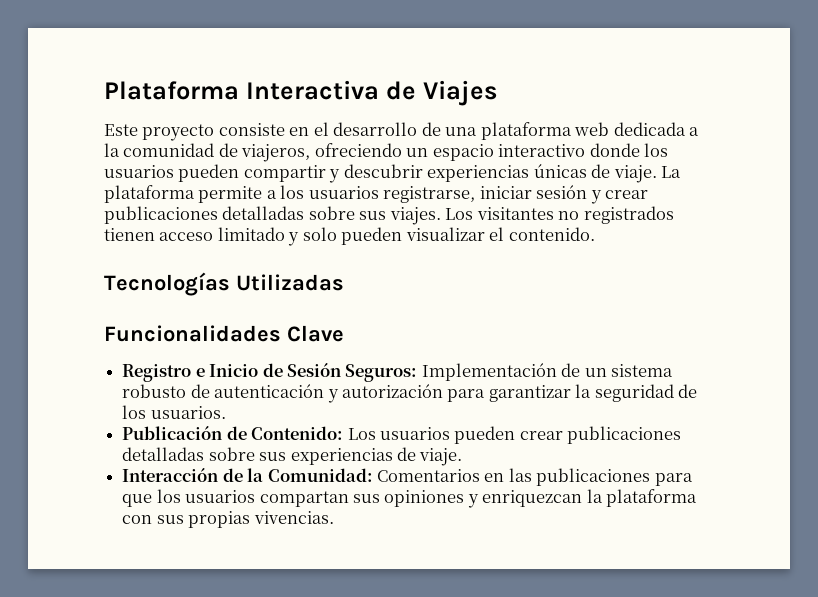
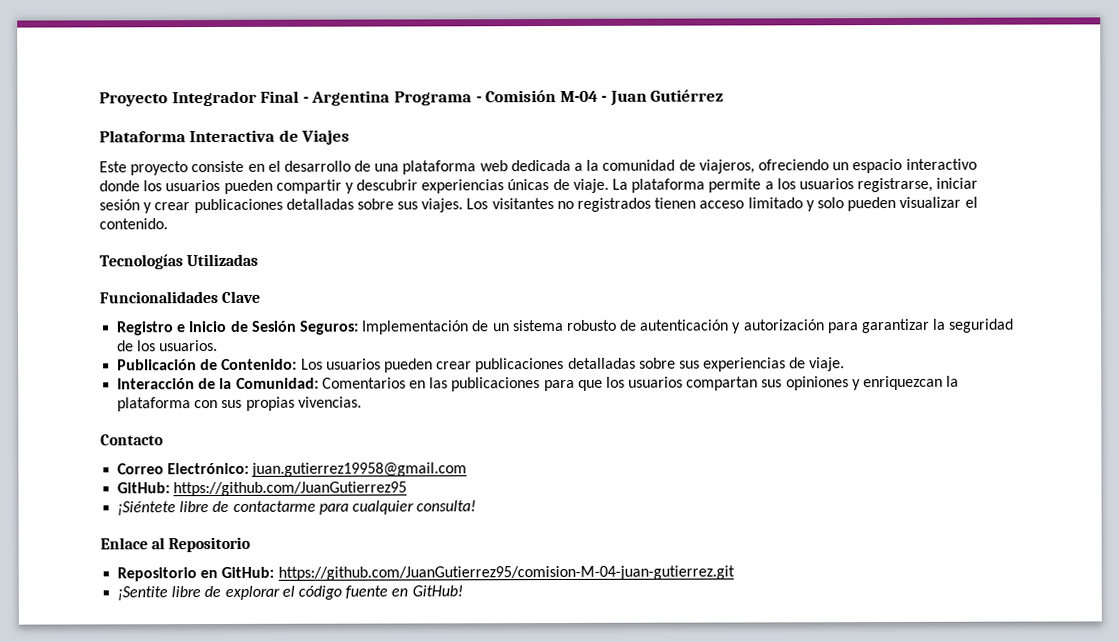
(104, 90) none -> [99,89,725,107] Proyecto Integrador Final - Argentina Programa - Comisión M-04 - Juan Gutiérrez //
(334, 517) none -> [100,434,164,446] [117,462,468,477] [117,481,408,497] [117,500,477,516] [100,536,252,553] [117,565,735,582] [117,585,463,601] // Contacto // Correo Electrónico: juan.gutierrez19958@gmail.com // GitHub: https://github.com/JuanGutierrez95 // ¡Siéntete libre de contactarme para cualquier consulta! // Enlace al Repositorio // Repositorio en GitHub: https://github.com/JuanGutierrez95/comision-M-04-juan-gutierrez.git // ¡Sentite libre de explorar el código fuente en GitHub!

